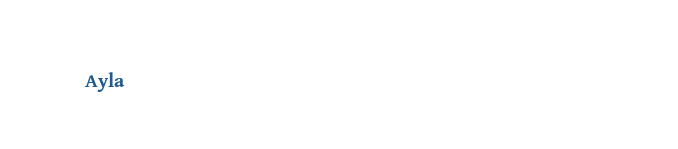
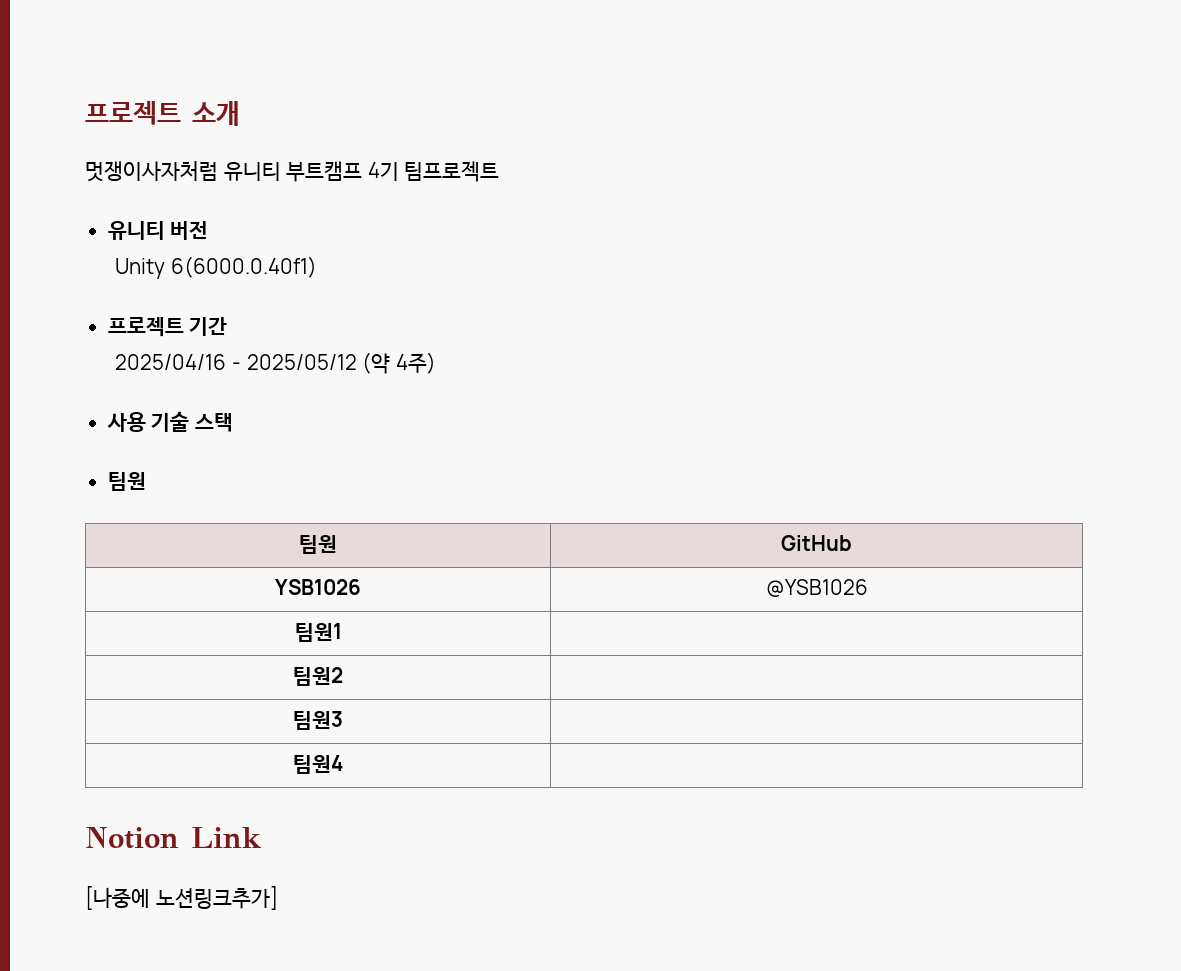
[85,72,125,92] Ayla -> [85,101,240,126] [85,161,500,182] [107,221,209,240] [115,256,317,279] [107,317,228,337] [115,352,436,374] [106,411,233,432] [107,472,146,491] [299,535,337,554] [781,535,852,551] [275,579,361,595] [765,579,868,597] [294,623,342,642] [293,667,343,686] [293,711,343,730] [293,755,343,774] [85,827,261,849] [85,886,278,910] 프로젝트 소개 // 멋쟁이사자처럼 유니티 부트캠프 4기 팀프로젝트 // 유니티 버전 // Unity 6(6000.0.40f1) // 프로젝트 기간 // 2025/04/16 - 2025/05/12 (약 4주) // 사용 기술 스택 // 팀원 // 팀원 | GitHub // YSB1026 | @YSB1026 // 팀원1 | // 팀원2 | // 팀원3 | // 팀원4 | // Notion Link // [나중에 노션링크추가]

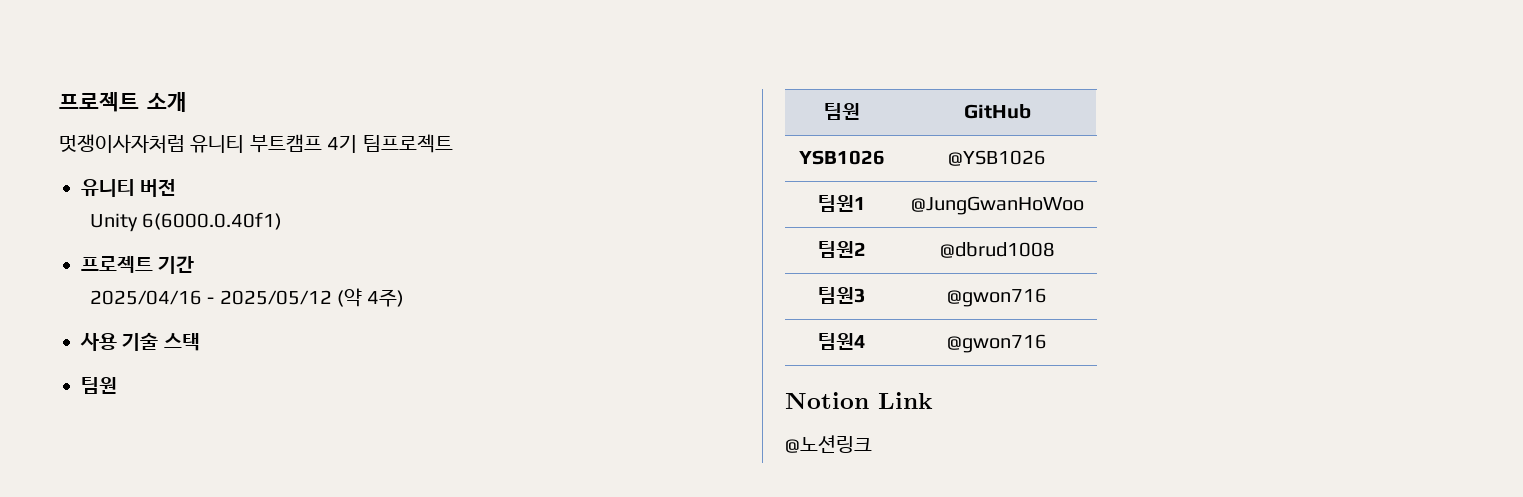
(342, 632) none -> [910,196,1084,215] @JungGwanHoWoo
(343, 676) none -> [939,242,1055,258] @dbrud1008
(343, 720) none -> [947,288,1047,307] @gwon716
(343, 764) none -> [947,334,1047,353] @gwon716
[85,886,278,910] [나중에 노션링크추가] -> [785,435,872,453] @노션링크

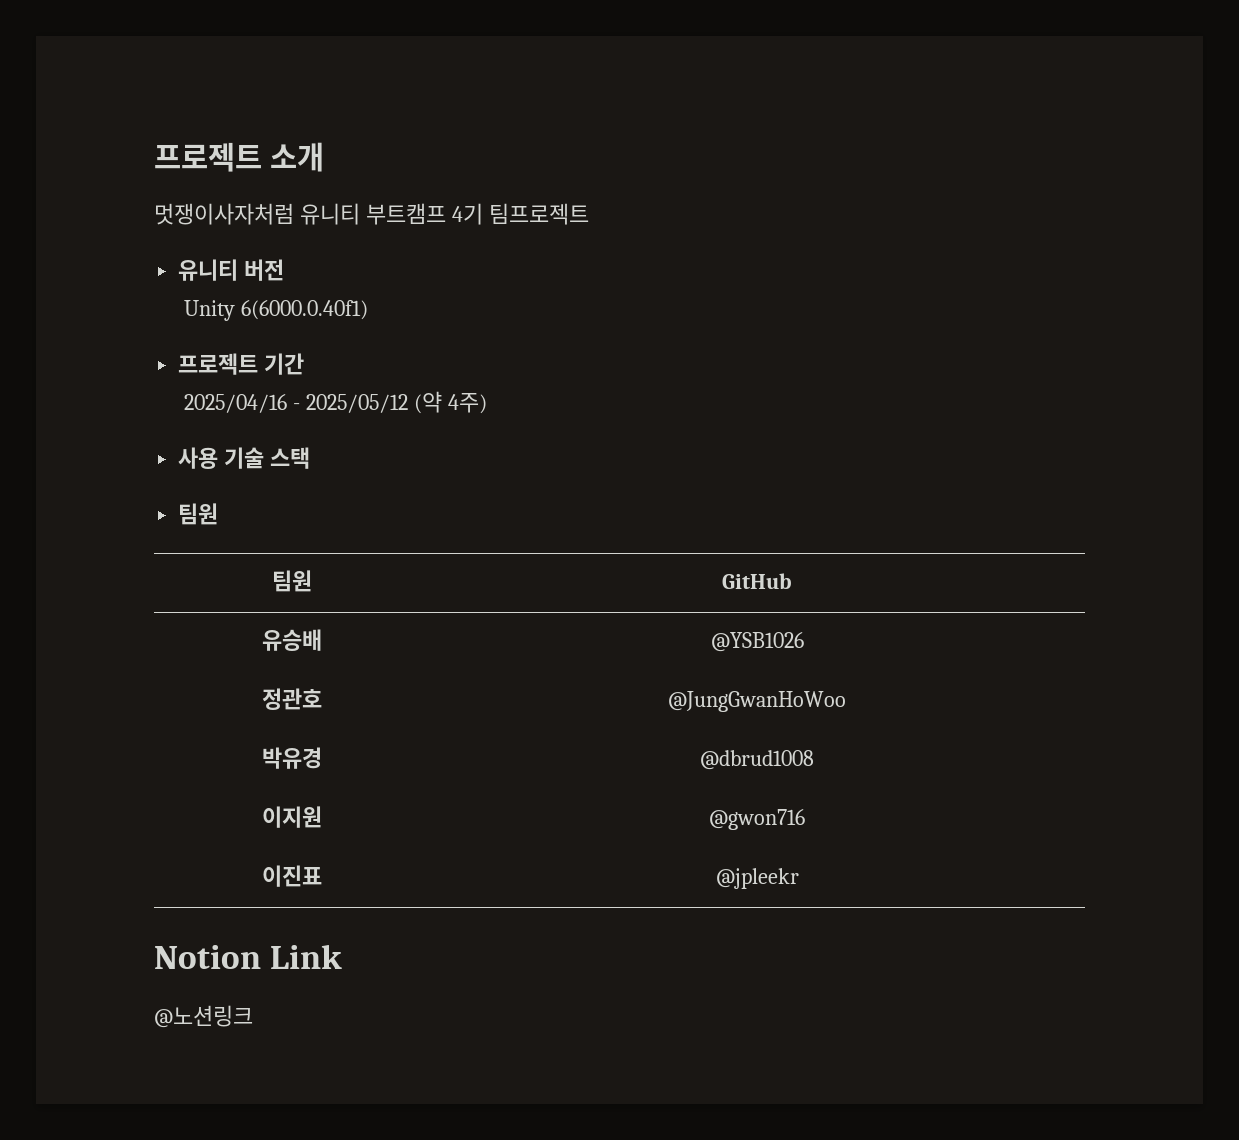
[798,150,885,165] YSB1026 -> [262,629,322,651] 유승배
[817,195,866,212] 팀원1 -> [262,688,322,710] 정관호
[817,241,866,258] 팀원2 -> [262,747,322,769] 박유경
[817,287,866,304] [947,288,1047,307] [817,333,866,350] [947,334,1047,353] 팀원3 | @gwon716 // 팀원4 | @gwon716 -> [262,806,322,828] [709,809,805,830] [262,865,322,887] [715,868,799,889] 이지원 | @gwon716 // 이진표 | @jpleekr

